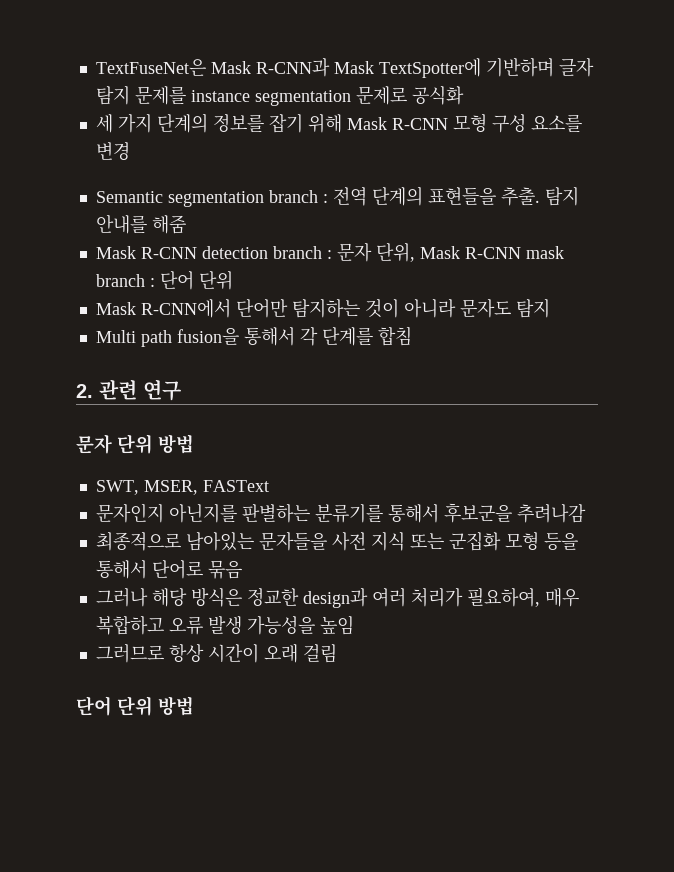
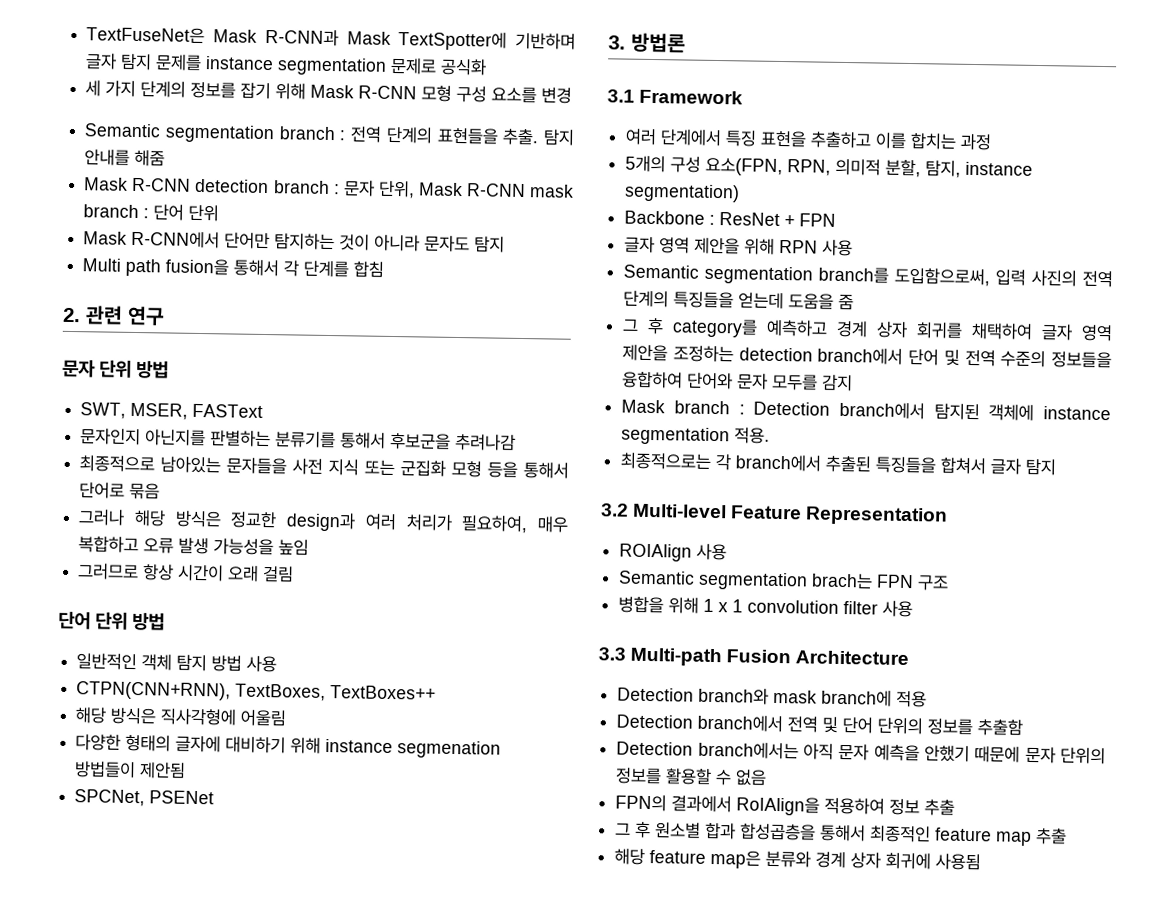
(194, 706) none -> [76,653,278,673] [76,681,437,702] [75,707,287,727] [75,734,502,759] [74,761,187,779] [74,789,215,807] [608,32,686,53] [607,89,744,105] [625,128,992,151] [625,155,1034,178] [624,183,741,203] [624,210,837,227] [624,236,854,257] [623,264,1113,288] [623,290,855,311] [622,317,1113,342] [622,344,1112,369] [622,371,854,392] [621,399,1111,421] [621,426,771,446] [620,452,1057,476] [601,503,949,526] [619,543,728,562] [618,570,950,591] [618,596,914,618] [598,647,910,667] [617,687,928,708] [616,714,1024,736] [616,741,1106,765] [615,767,768,786] [615,794,956,816] [615,821,1068,846] [614,848,982,871] // 일반적인 객체 탐지 방법 사용 // CTPN(CNN+RNN), TextBoxes, TextBoxes++ // 해당 방식은 직사각형에 어울림 // 다양한 형태의 글자에 대비하기 위해 instance segmenation 방법들이 제안됨 // SPCNet, PSENet // 3. 방법론 // 3.1 Framework // 여러 단계에서 특징 표현을 추출하고 이를 합치는 과정 // 5개의 구성 요소(FPN, RPN, 의미적 분할, 탐지, instance segmentation) // Backbone : ResNet + FPN // 글자 영역 제안을 위해 RPN 사용 // Semantic segmentation branch를 도입함으로써, 입력 사진의 전역 단계의 특징들을 얻는데 도움을 줌 // 그 후 category를 예측하고 경계 상자 회귀를 채택하여 글자 영역 제안을 조정하는 detection branch에서 단어 및 전역 수준의 정보들을 융합하여 단어와 문자 모두를 감지 // Mask branch : Detection branch에서 탐지된 객체에 instance segmentation 적용. // 최종적으로는 각 branch에서 추출된 특징들을 합쳐서 글자 탐지 // 3.2 Multi-level Feature Representation // ROIAlign 사용 // Semantic segmentation brach는 FPN 구조 // 병합을 위해 1 x 1 convolution filter 사용 // 3.3 Multi-path Fusion Architecture // Detection branch와 mask branch에 적용 // Detection branch에서 전역 및 단어 단위의 정보를 추출함 // Detection branch에서는 아직 문자 예측을 안했기 때문에 문자 단위의 정보를 활용할 수 없음 // FPN의 결과에서 RoIAlign을 적용하여 정보 추출 // 그 후 원소별 합과 합성곱층을 통해서 최종적인 feature map 추출 // 해당 feature map은 분류와 경계 상자 회귀에 사용됨

